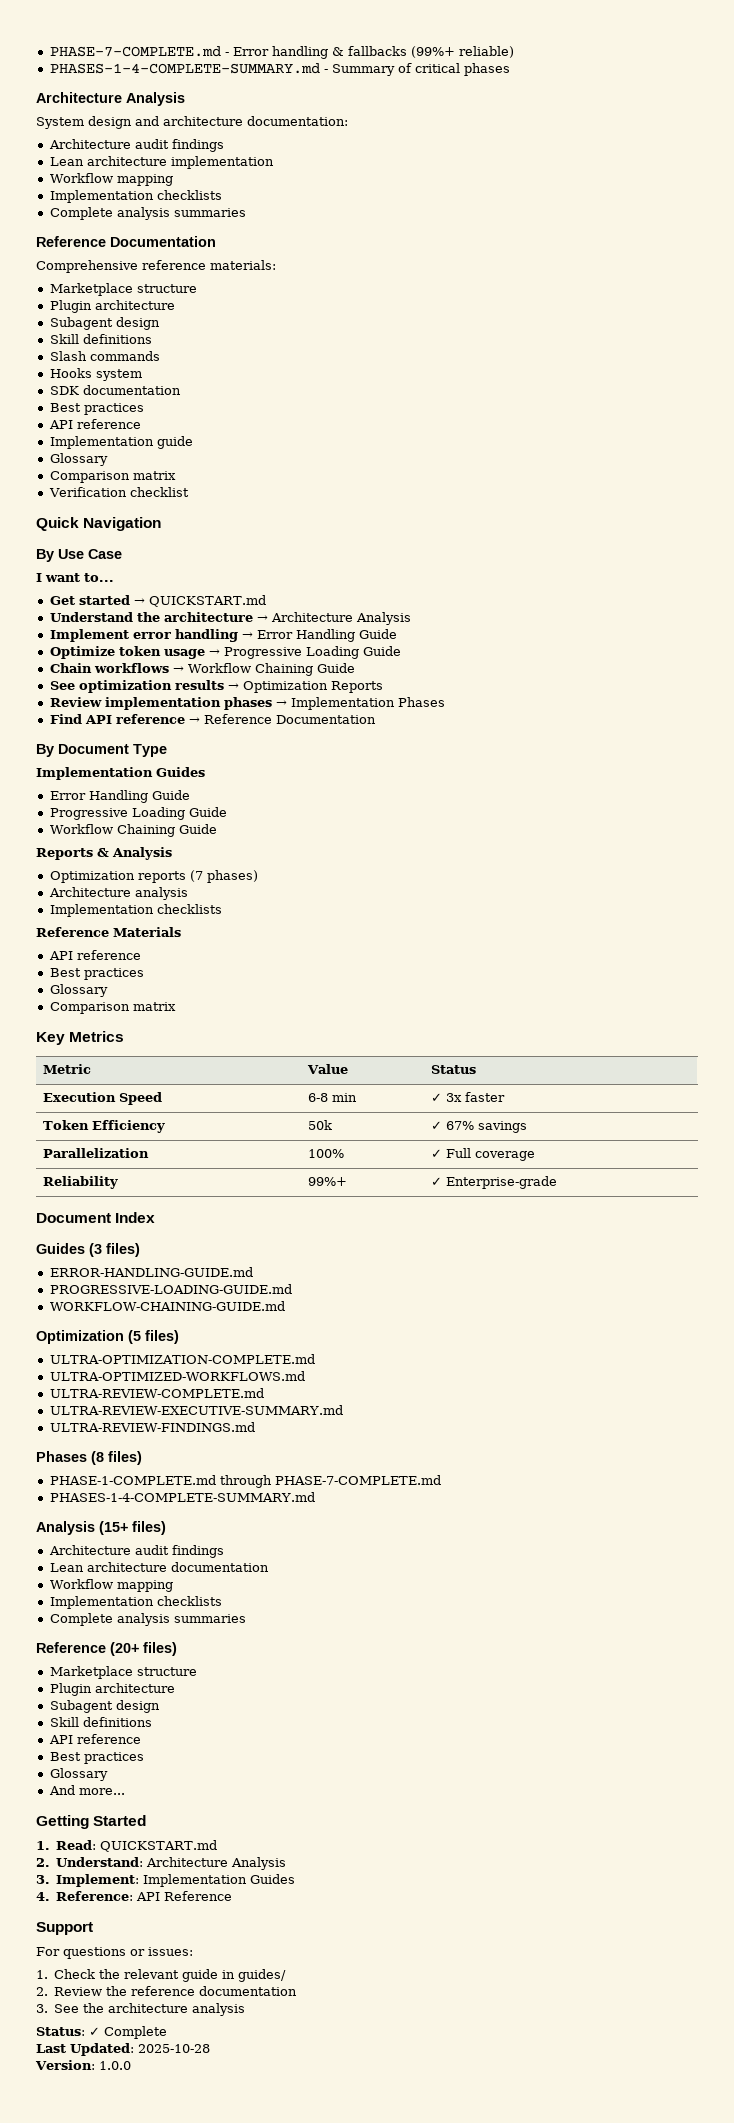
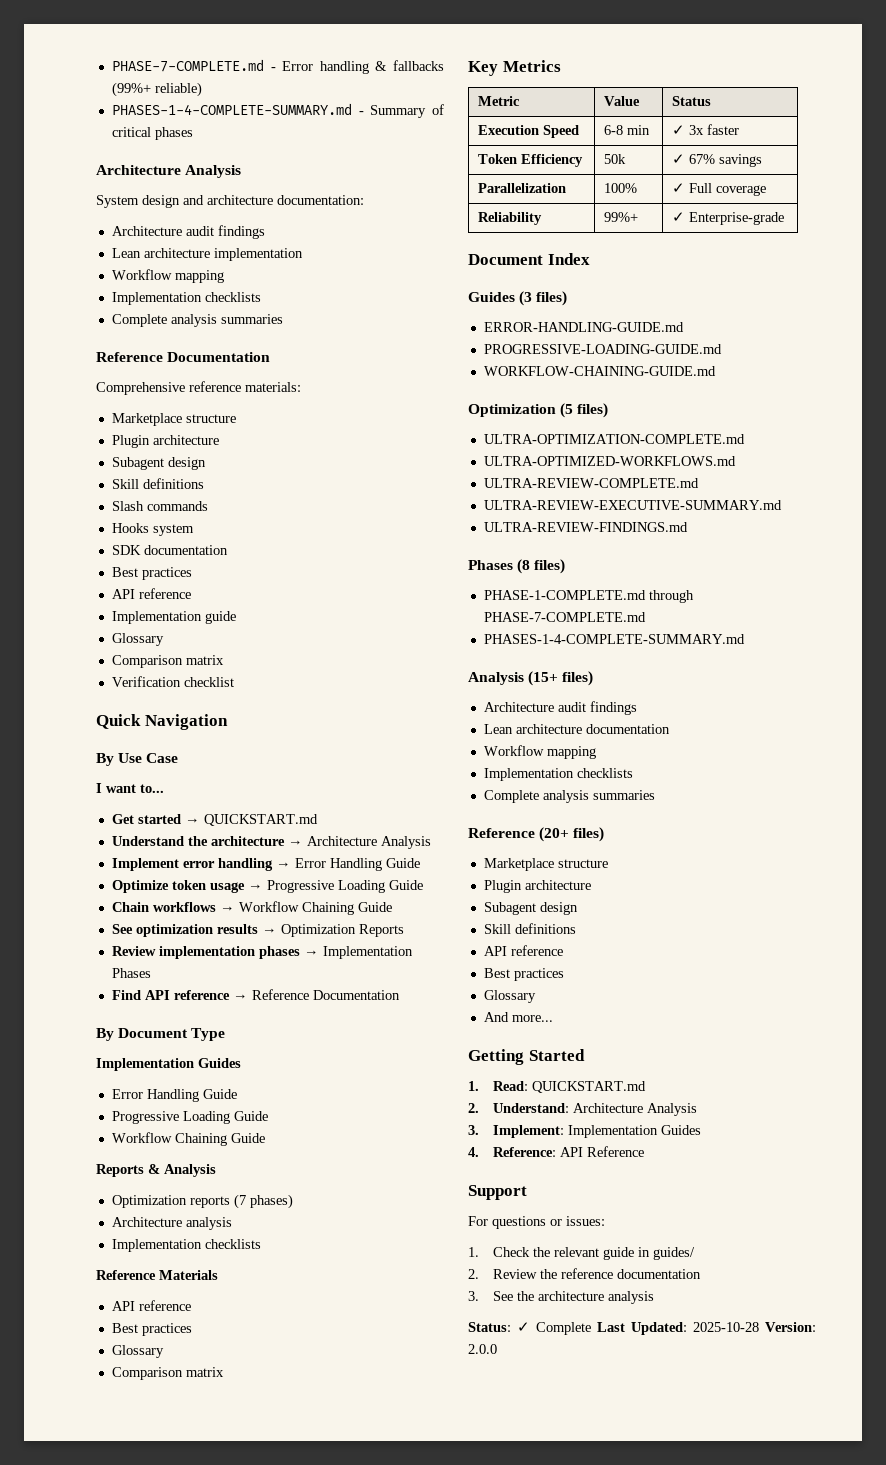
(167, 2032) // -> (591, 1328) none
[35,2060,131,2070] // Version: 1.0.0 -> [765,1322,816,1332] [468,1344,497,1354] Version: 2.0.0

